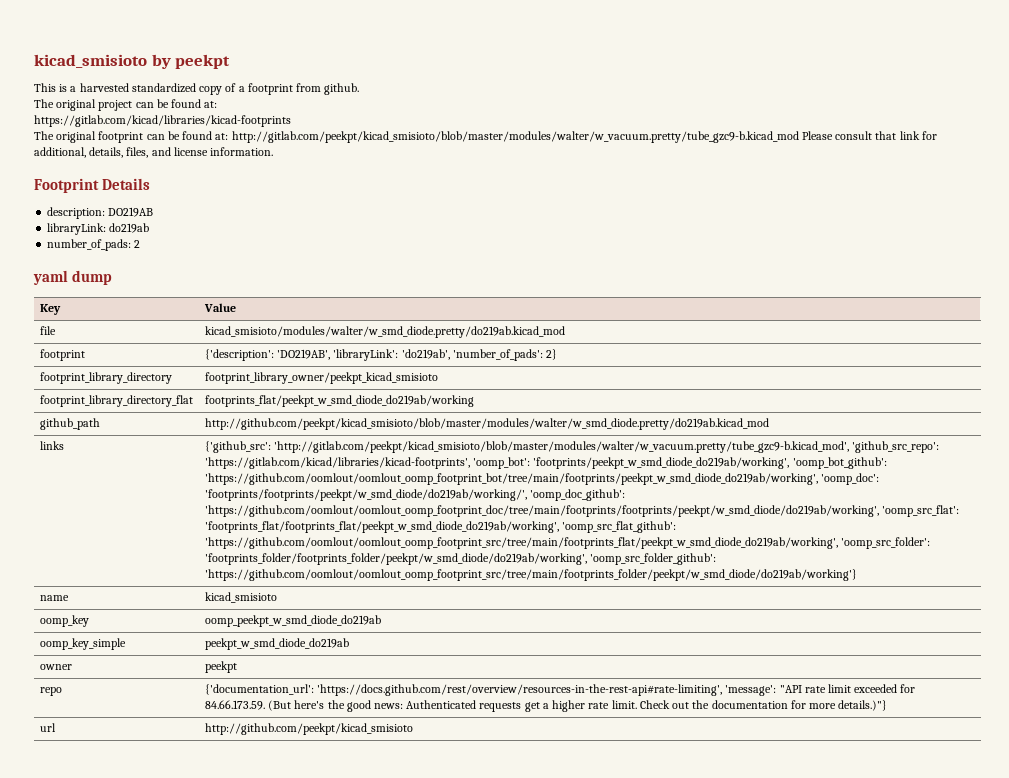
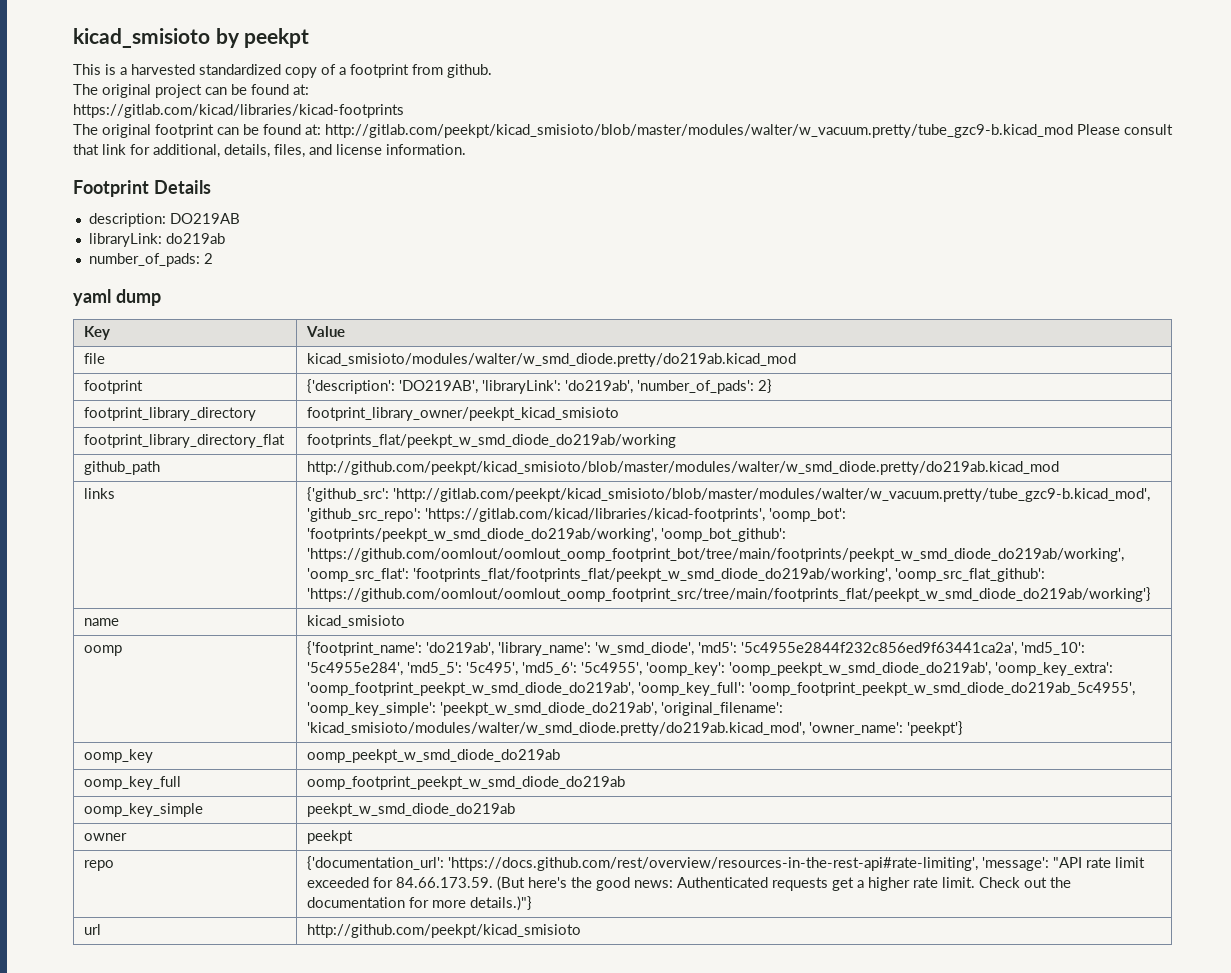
[821,473,880,485] [204,489,626,501] [204,505,960,517] [204,521,677,533] [204,537,931,549] [204,553,717,565] [204,569,857,581] [39,595,69,601] [204,592,277,603] 'oomp_doc': 'footprints/footprints/peekpt/w_smd_diode/do219ab/working/', 'oomp_doc_github': 'https://github.com/oomlout/oomlout_oomp_footprint_doc/tree/main/footprints/footprints/peekpt/w_smd_diode/do219ab/working', 'oomp_src_flat': 'footprints_flat/footprints_flat/peekpt_w_smd_diode_do219ab/working', 'oomp_src_flat_github': 'https://github.com/oomlout/oomlout_oomp_footprint_src/tree/main/footprints_flat/peekpt_w_smd_diode_do219ab/working', 'oomp_src_folder': 'footprints_folder/footprints_folder/peekpt/w_smd_diode/do219ab/working', 'oomp_src_folder_github': 'https://github.com/oomlout/oomlout_oomp_footprint_src/tree/main/footprints_folder/peekpt/w_smd_diode/do219ab/working'} // name | kicad_smisioto -> [307,568,1046,582] [307,587,1152,602] [84,618,120,626] [307,615,406,628] [84,645,123,656] [307,641,1086,656] [307,662,1114,676] [307,682,1136,696] [307,702,784,716] [307,721,964,736] 'oomp_src_flat': 'footprints_flat/footprints_flat/peekpt_w_smd_diode_do219ab/working', 'oomp_src_flat_github': 'https://github.com/oomlout/oomlout_oomp_footprint_src/tree/main/footprints_flat/peekpt_w_smd_diode_do219ab/working'} // name | kicad_smisioto // oomp | {'footprint_name': 'do219ab', 'library_name': 'w_smd_diode', 'md5': '5c4955e2844f232c856ed9f63441ca2a', 'md5_10': '5c4955e284', 'md5_5': '5c495', 'md5_6': '5c4955', 'oomp_key': 'oomp_peekpt_w_smd_diode_do219ab', 'oomp_key_extra': 'oomp_footprint_peekpt_w_smd_diode_do219ab', 'oomp_key_full': 'oomp_footprint_peekpt_w_smd_diode_do219ab_5c4955', 'oomp_key_simple': 'peekpt_w_smd_diode_do219ab', 'original_filename': 'kicad_smisioto/modules/walter/w_smd_diode.pretty/do219ab.kicad_mod', 'owner_name': 'peekpt'}
(381, 621) none -> [84,776,182,790] [307,776,626,790] // oomp_key_full | oomp_footprint_peekpt_w_smd_diode_do219ab

